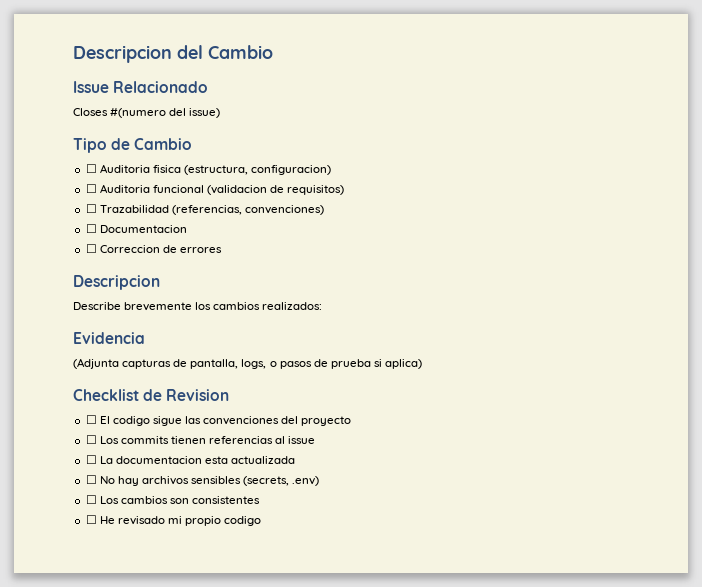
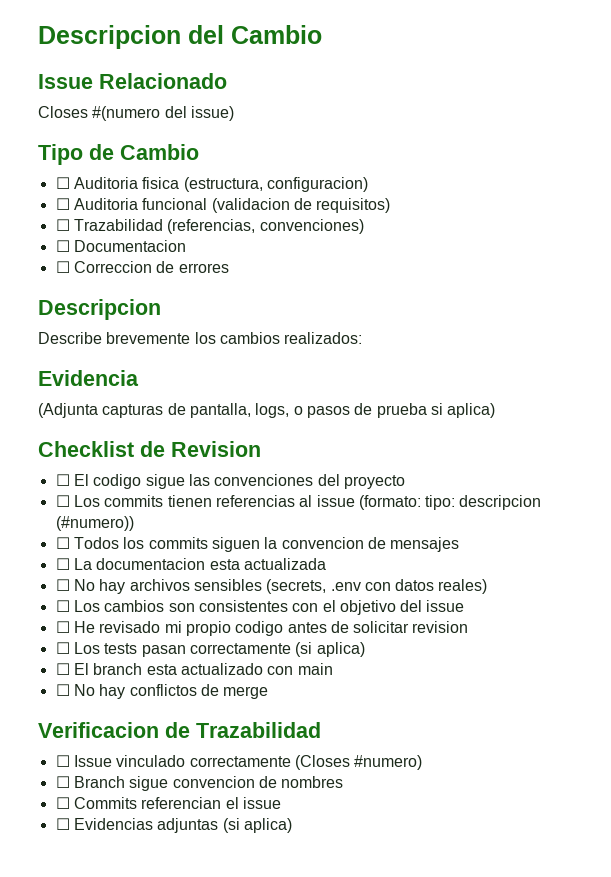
(316, 440) none -> [358,495,542,510] [55,516,134,531] [55,537,460,552] (formato: tipo: descripcion (#numero)) // ☐ Todos los commits siguen la convencion de mensajes
[292,476,320,486] .env) -> [330,579,488,594] .env con datos reales)
(261, 500) none -> [292,600,465,615] con el objetivo del issue
(262, 521) none -> [287,621,469,633] [55,642,365,657] [55,663,333,675] [55,684,269,699] [38,722,321,738] [55,755,423,770] [55,776,344,791] [55,797,281,809] [55,818,292,833] antes de solicitar revision // ☐ Los tests pasan correctamente (si aplica) // ☐ El branch esta actualizado con main // ☐ No hay conflictos de merge // Verificacion de Trazabilidad // ☐ Issue vinculado correctamente (Closes #numero) // ☐ Branch sigue convencion de nombres // ☐ Commits referencian el issue // ☐ Evidencias adjuntas (si aplica)

